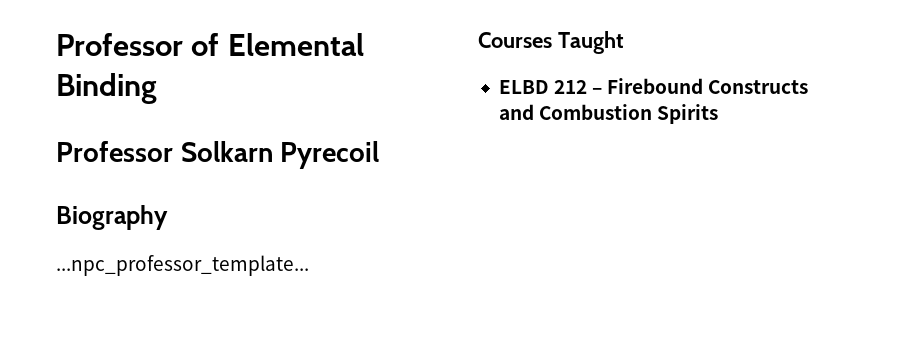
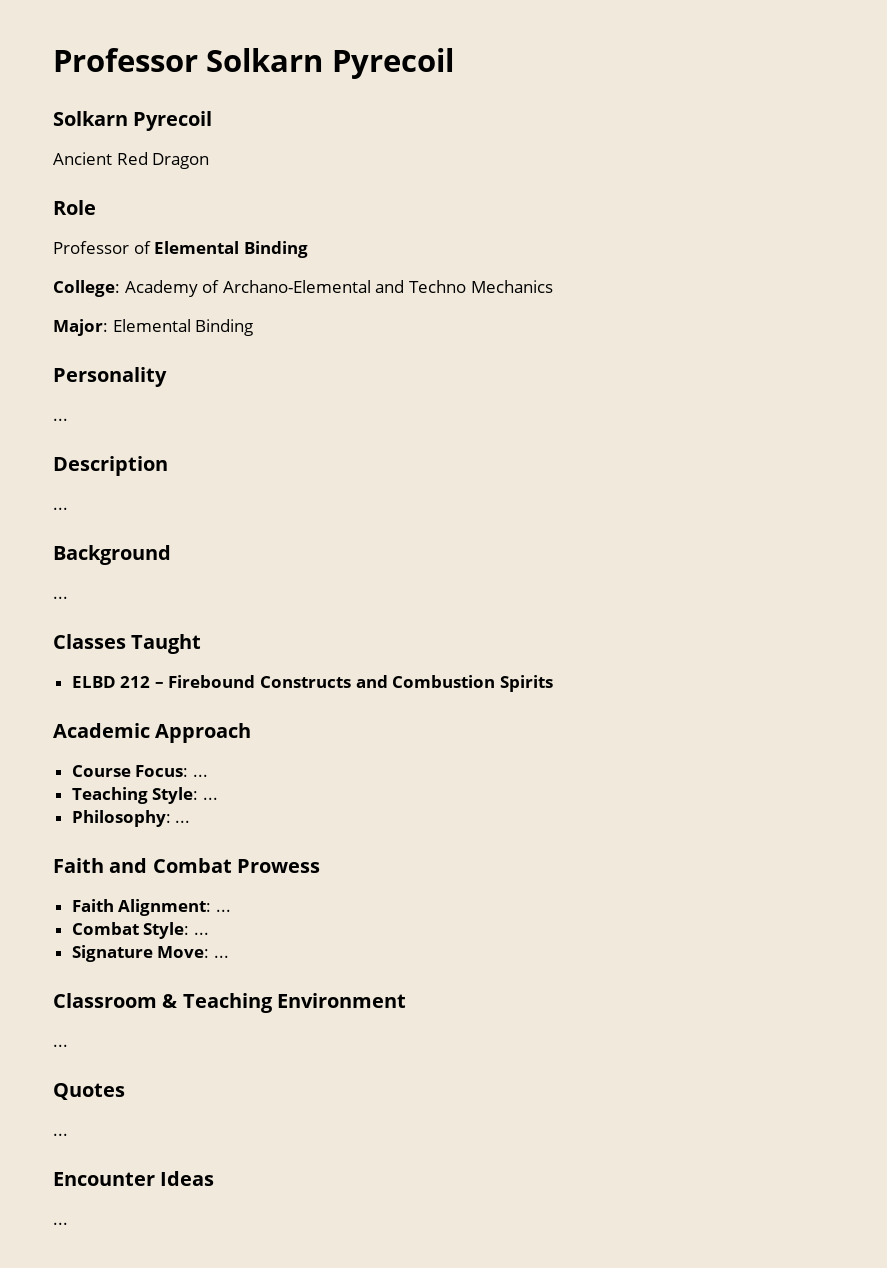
[56,33,364,56] [56,73,157,104] [56,141,380,169] [56,205,168,230] [56,255,309,276] [478,32,552,48] Professor of Elemental Binding // Professor Solkarn Pyrecoil // Biography // ...npc_professor_template... // Courses -> [53,48,454,79] [53,111,213,131] [53,152,210,169] [53,200,96,215] [53,241,308,258] [53,280,553,297] [53,319,254,336] [53,367,167,387] [53,418,68,421] [53,456,168,476] [53,507,68,510] [53,545,171,565] [53,596,68,599] [53,634,126,649] Professor Solkarn Pyrecoil // Solkarn Pyrecoil // Ancient Red Dragon // Role // Professor of Elemental Binding // College: Academy of Archano-Elemental and Techno Mechanics // Major: Elemental Binding // Personality // ... // Description // ... // Background // ... // Classes
(719, 114) none -> [53,723,252,743] [71,765,208,777] [71,787,218,804] [71,810,191,827] [53,858,320,873] [71,899,231,916] [71,922,209,939] [71,945,229,962] [53,993,406,1013] [53,1044,68,1047] [53,1083,125,1100] [53,1133,68,1136] [53,1171,215,1186] [53,1222,68,1225] // Academic Approach // Course Focus: ... // Teaching Style: ... // Philosophy: ... // Faith and Combat Prowess // Faith Alignment: ... // Combat Style: ... // Signature Move: ... // Classroom & Teaching Environment // ... // Quotes // ... // Encounter Ideas // ...

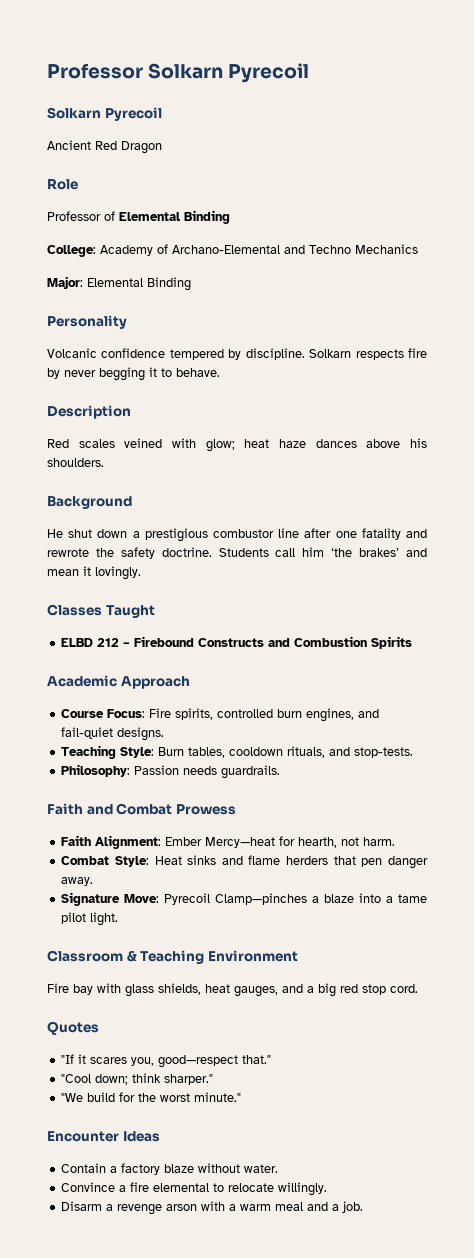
[53,418,68,421] [53,456,168,476] [53,507,68,510] [53,545,171,565] [53,596,68,599] ... // Description // ... // Background // ... -> [47,348,427,360] [47,367,220,381] [47,405,131,419] [47,438,428,452] [47,458,104,467] [47,496,132,509] [47,528,427,542] [47,547,428,559] [47,566,141,580] Volcanic confidence tempered by discipline. Solkarn respects fire by never begging it to behave. // Description // Red scales veined with glow; heat haze dances above his shoulders. // Background // He shut down a prestigious combustor line after one fatality and rewrote the safety doctrine. Students call him ‘the brakes’ and mean it lovingly.
[192,774,208,777] [71,787,218,804] [71,810,191,827] ... // Teaching Style: ... // Philosophy: ... -> [149,708,380,722] [61,727,165,741] [61,745,414,759] [61,764,281,779] Fire spirits, controlled burn engines, and fail-quiet designs. // Teaching Style: Burn tables, cooldown rituals, and stop-tests. // Philosophy: Passion needs guardrails.
[215,909,231,912] [71,922,209,939] [71,945,229,962] [53,993,406,1013] [53,1044,68,1047] [53,1083,125,1100] [53,1133,68,1136] [53,1171,215,1186] [53,1222,68,1225] ... // Combat Style: ... // Signature Move: ... // Classroom & Teaching Environment // ... // Quotes // ... // Encounter Ideas // ... -> [165,836,396,848] [61,855,428,869] [61,877,94,886] [61,892,427,906] [61,912,119,926] [47,950,298,964] [47,983,418,997] [47,1021,99,1035] [61,1054,272,1068] [61,1073,214,1085] [61,1092,242,1102] [47,1131,160,1142] [61,1163,279,1175] [61,1182,328,1196] [61,1201,364,1215] Ember Mercy—heat for hearth, not harm. // Combat Style: Heat sinks and flame herders that pen danger away. // Signature Move: Pyrecoil Clamp—pinches a blaze into a tame pilot light. // Classroom & Teaching Environment // Fire bay with glass shields, heat gauges, and a big red stop cord. // Quotes // "If it scares you, good—respect that." // "Cool down; think sharper." // "We build for the worst minute." // Encounter Ideas // Contain a factory blaze without water. // Convince a fire elemental to relocate willingly. // Disarm a revenge arson with a warm meal and a job.

